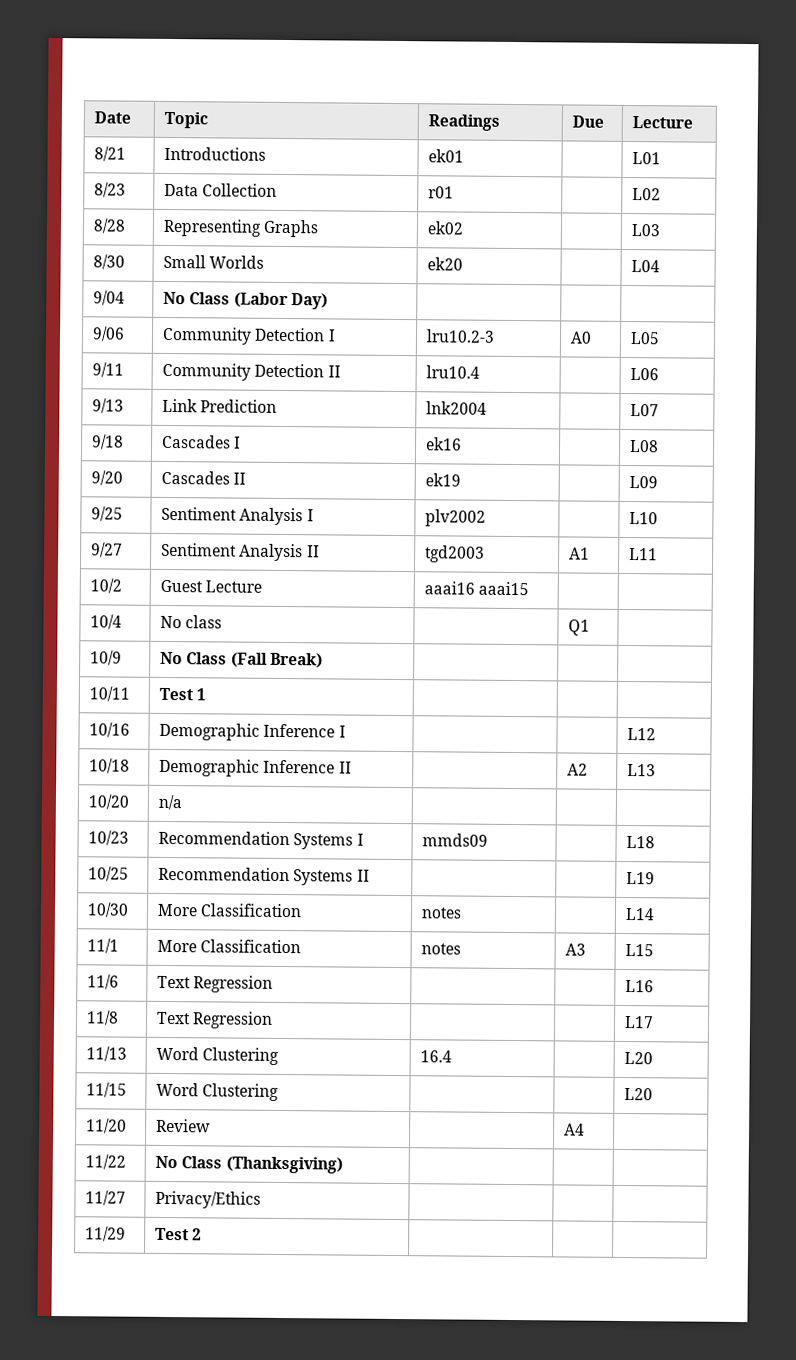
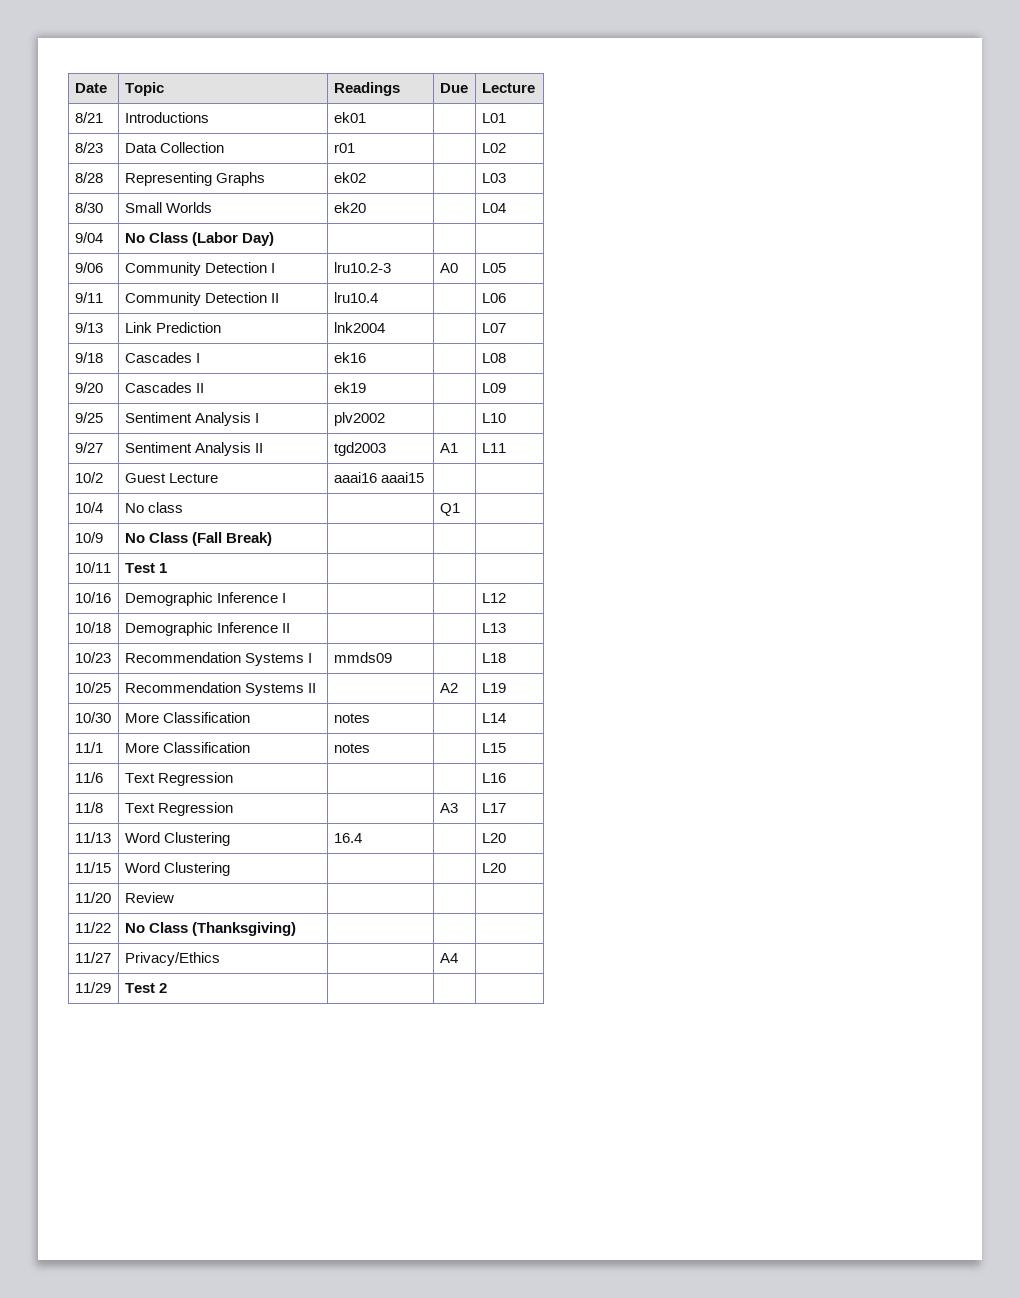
[567,763,589,776] A2 -> (290, 628) none
[88,794,130,810] [158,794,183,811] // 10/20 | n/a | | | -> (506, 628) none
(370, 875) none -> [439,683,458,693] A2
[565,943,587,956] A3 -> (370, 748) none
(274, 1020) none -> [439,803,458,813] A3
[564,1123,586,1136] A4 -> (174, 897) none
(262, 1199) none -> [439,953,458,963] A4

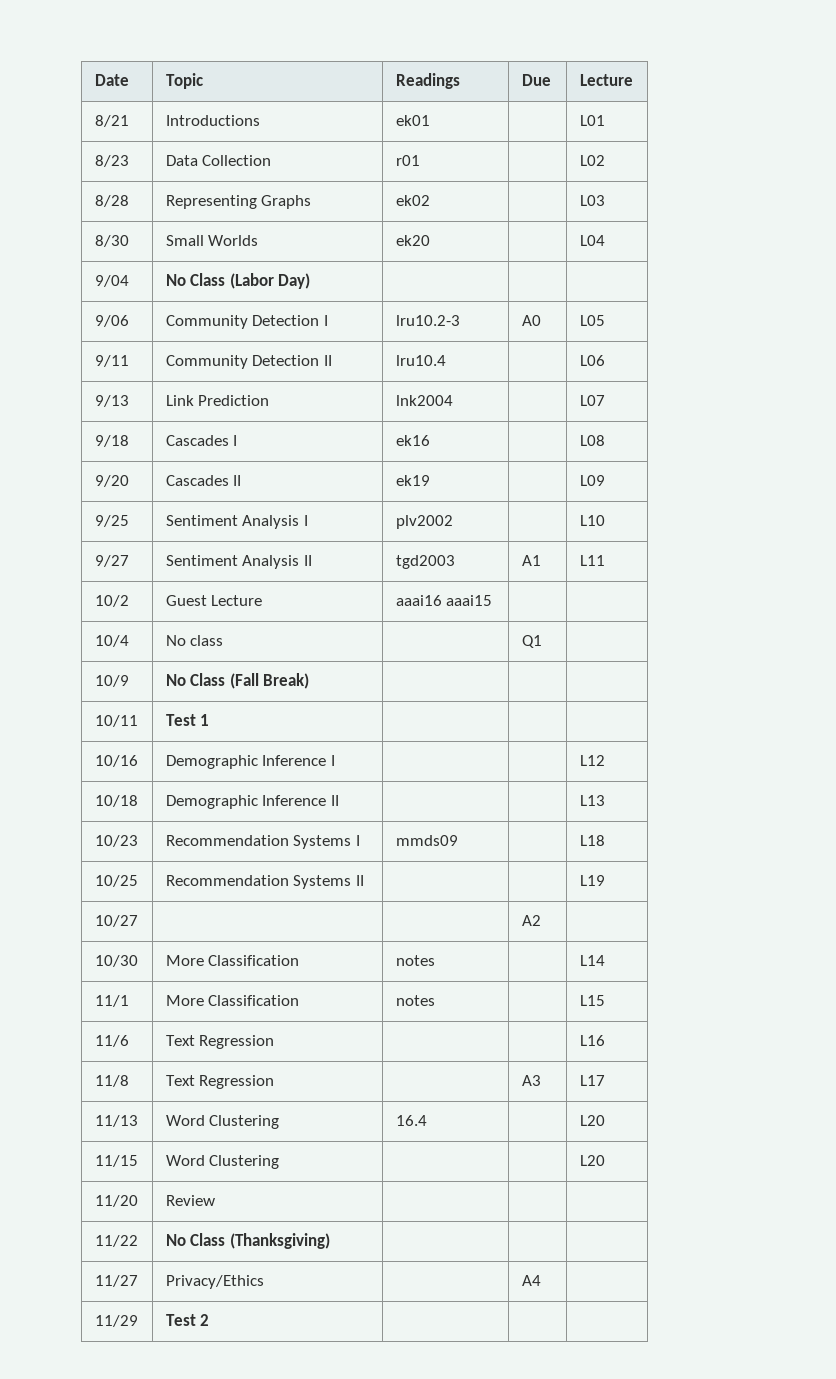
(316, 688) none -> [579,875,605,886] [94,915,138,927] | L19 // 10/27 | | |
[481,683,506,693] L19 -> (541, 920) none

